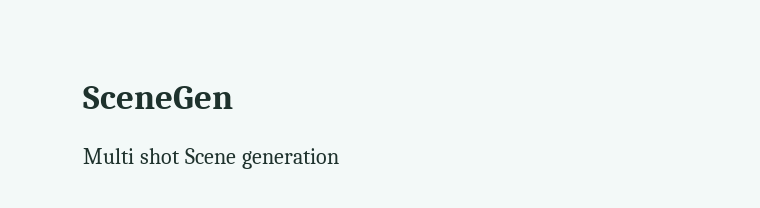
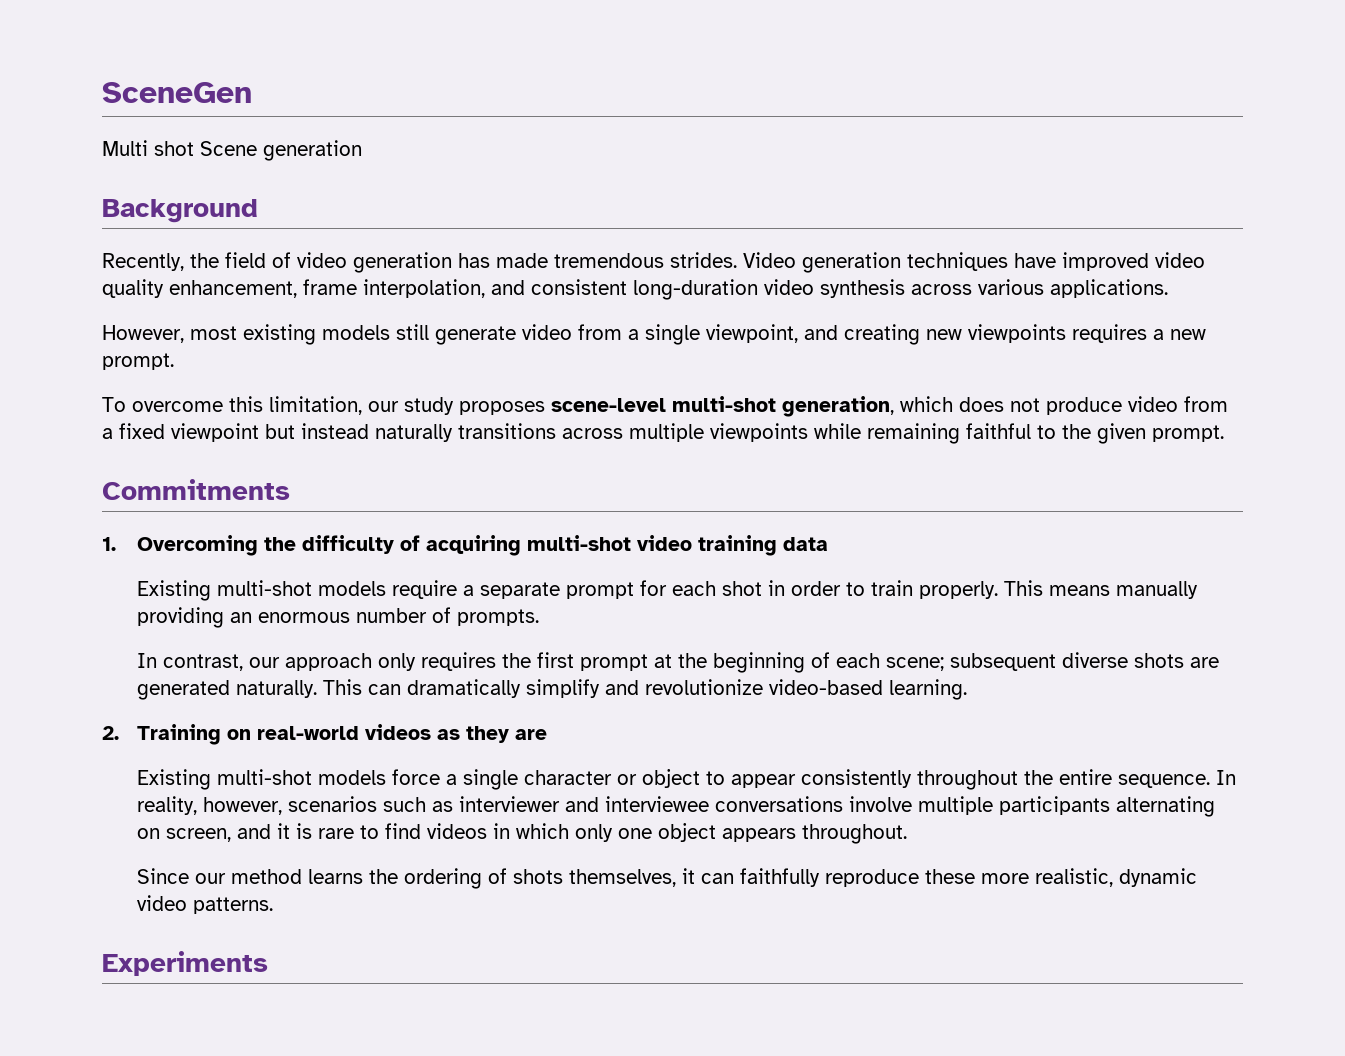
(339, 158) none -> [102,199,258,223] [102,252,1205,273] [102,279,1168,300] [102,324,1206,345] [102,353,174,370] [102,396,1228,417] [102,423,1224,444] [102,479,290,500] [102,535,829,556] [137,580,1199,601] [137,607,540,628] [137,652,1220,673] [137,679,968,700] [102,724,548,745] [137,769,1237,790] [137,796,1216,817] [137,823,908,844] [137,868,1198,889] [137,895,274,914] [102,951,268,976] // Background // Recently, the field of video generation has made tremendous strides. Video generation techniques have improved video quality enhancement, frame interpolation, and consistent long-duration video synthesis across various applications. // However, most existing models still generate video from a single viewpoint, and creating new viewpoints requires a new prompt. // To overcome this limitation, our study proposes scene-level multi-shot generation, which does not produce video from a fixed viewpoint but instead naturally transitions across multiple viewpoints while remaining faithful to the given prompt. // Commitments // 1. Overcoming the difficulty of acquiring multi-shot video training data // Existing multi-shot models require a separate prompt for each shot in order to train properly. This means manually providing an enormous number of prompts. // In contrast, our approach only requires the first prompt at the beginning of each scene; subsequent diverse shots are generated naturally. This can dramatically simplify and revolutionize video-based learning. // 2. Training on real-world videos as they are // Existing multi-shot models force a single character or object to appear consistently throughout the entire sequence. In reality, however, scenarios such as interviewer and interviewee conversations involve multiple participants alternating on screen, and it is rare to find videos in which only one object appears throughout. // Since our method learns the ordering of shots themselves, it can faithfully reproduce these more realistic, dynamic video patterns. // Experiments

